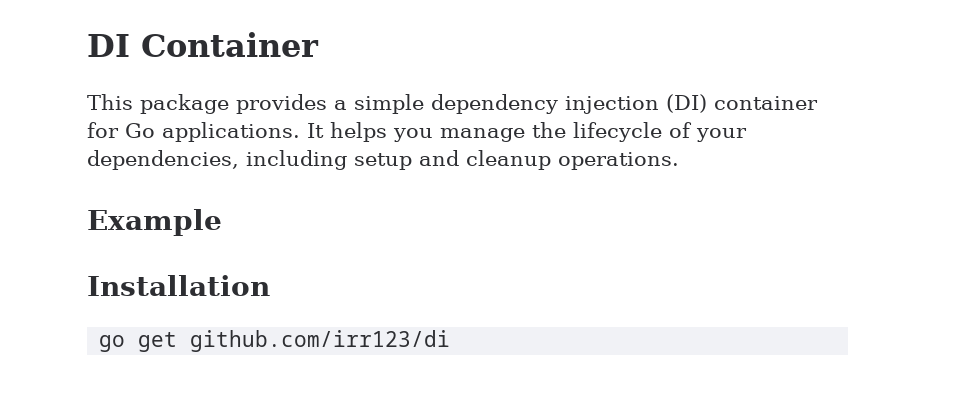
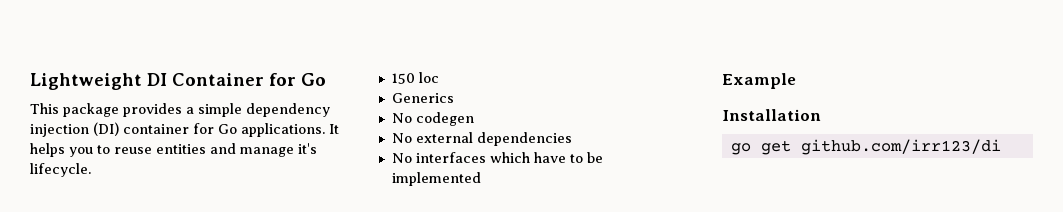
(87, 45) none -> [30,73,142,90] Lightweight
(319, 44) none -> [269,73,326,86] for Go
[440,122,747,142] [87,150,679,170] manage the lifecycle of your dependencies, including setup and cleanup operations. -> [97,143,317,157] [30,163,91,177] [391,72,439,84] [391,93,454,103] [391,112,474,126] [391,132,572,146] [391,152,603,163] [391,172,481,186] to reuse entities and manage it's lifecycle. // 150 loc // Generics // No codegen // No external dependencies // No interfaces which have to be implemented

